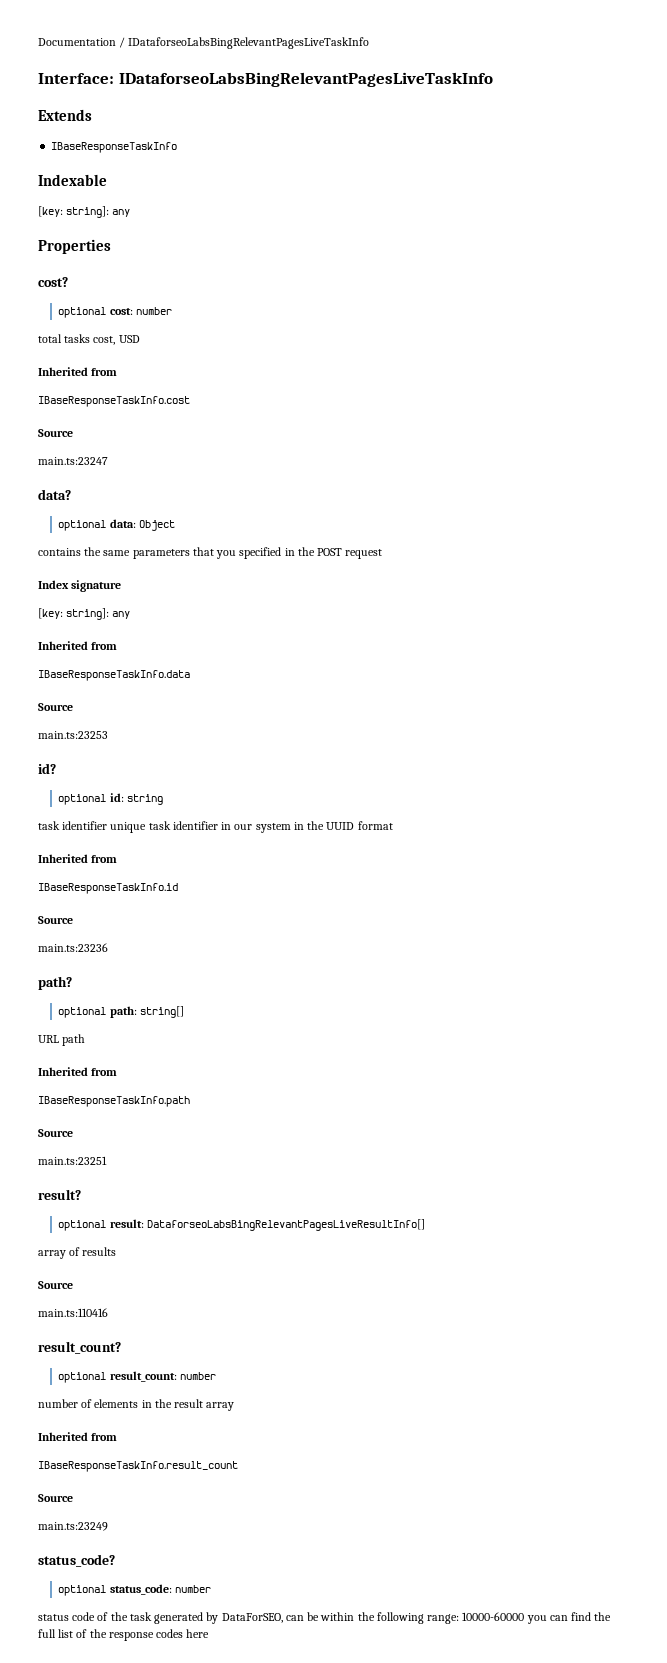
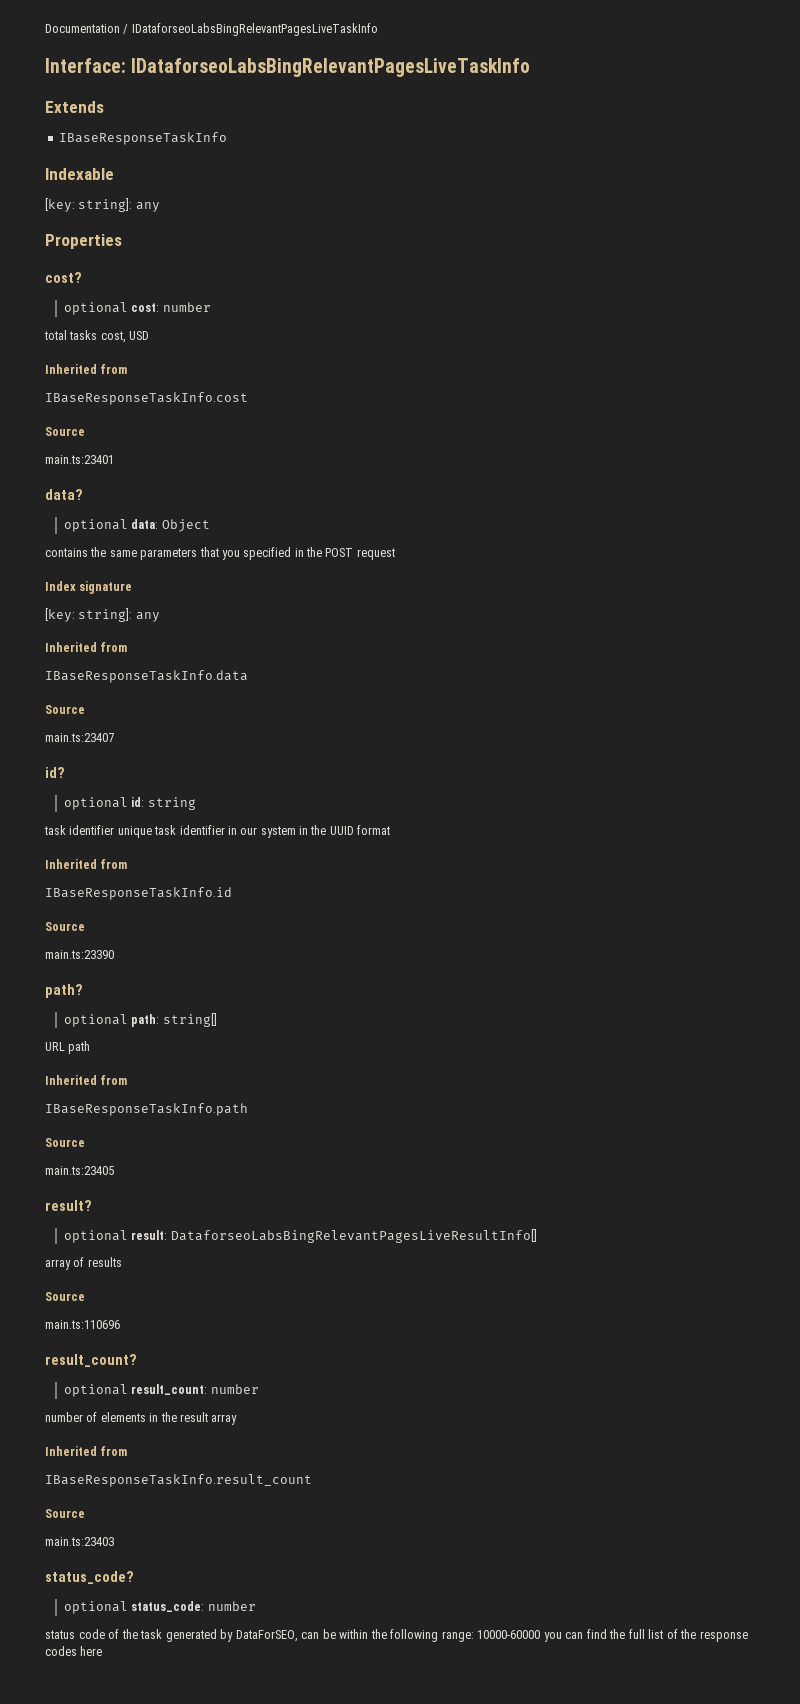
[38,457,108,465] main.ts:23247 -> [45,455,114,464] main.ts:23401
[38,731,108,739] main.ts:23253 -> [45,733,114,742] main.ts:23407
[38,943,108,952] main.ts:23236 -> [45,950,114,959] main.ts:23390
[38,1156,107,1165] main.ts:23251 -> [45,1166,114,1175] main.ts:23405
[38,1308,108,1317] main.ts:110416 -> [45,1320,120,1329] main.ts:110696
[38,1522,108,1531] main.ts:23249 -> [45,1537,114,1546] main.ts:23403

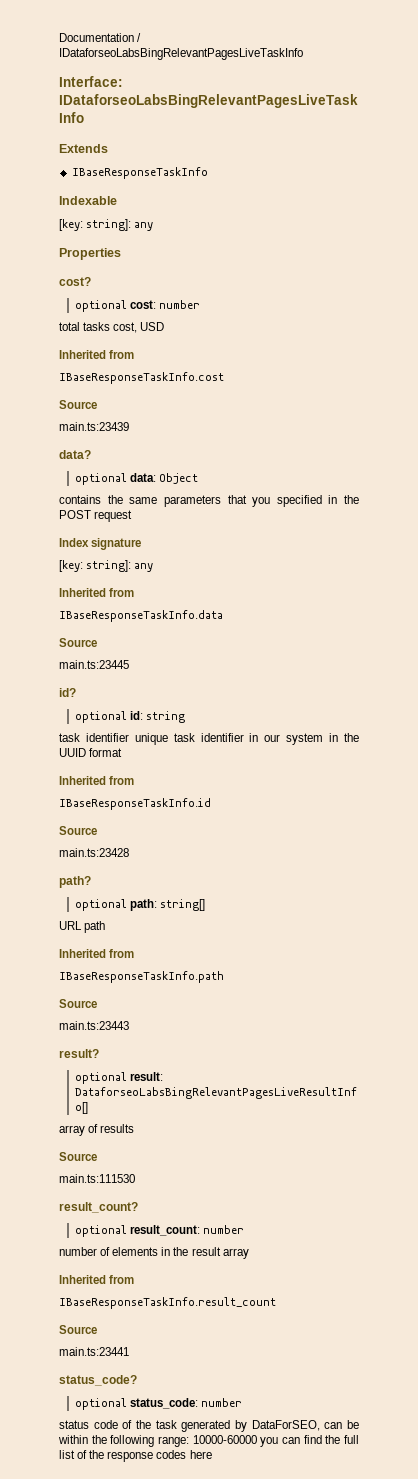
[45,455,114,464] main.ts:23401 -> [59,422,129,431] main.ts:23439
[45,733,114,742] main.ts:23407 -> [59,660,129,669] main.ts:23445
[45,950,114,959] main.ts:23390 -> [59,848,129,857] main.ts:23428
[45,1166,114,1175] main.ts:23405 -> [59,1021,129,1030] main.ts:23443
[45,1320,120,1329] main.ts:110696 -> [59,1174,135,1183] main.ts:111530
[45,1537,114,1546] main.ts:23403 -> [59,1347,129,1356] main.ts:23441

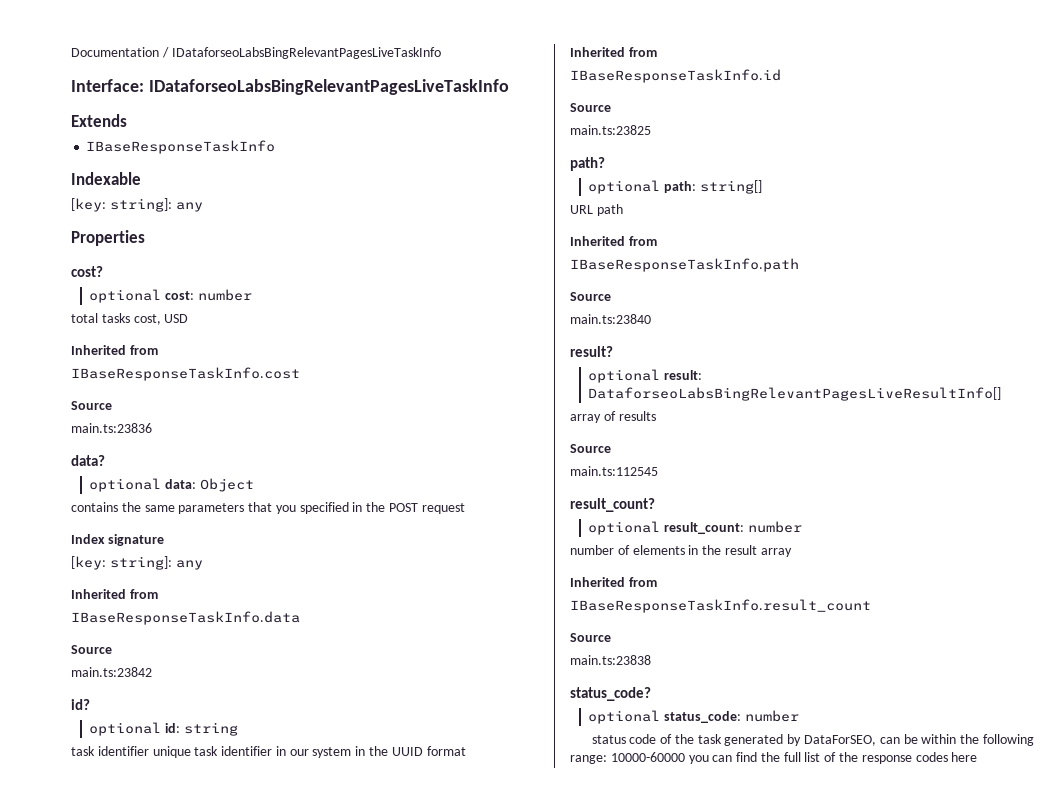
[59,422,129,431] main.ts:23439 -> [71,423,152,433] main.ts:23836
[59,660,129,669] main.ts:23445 -> [71,667,152,677] main.ts:23842
[59,848,129,857] main.ts:23428 -> [570,125,651,135] main.ts:23825
[59,1021,129,1030] main.ts:23443 -> [570,314,651,324] main.ts:23840
[59,1174,135,1183] main.ts:111530 -> [570,466,658,476] main.ts:112545
[59,1347,129,1356] main.ts:23441 -> [570,655,651,665] main.ts:23838

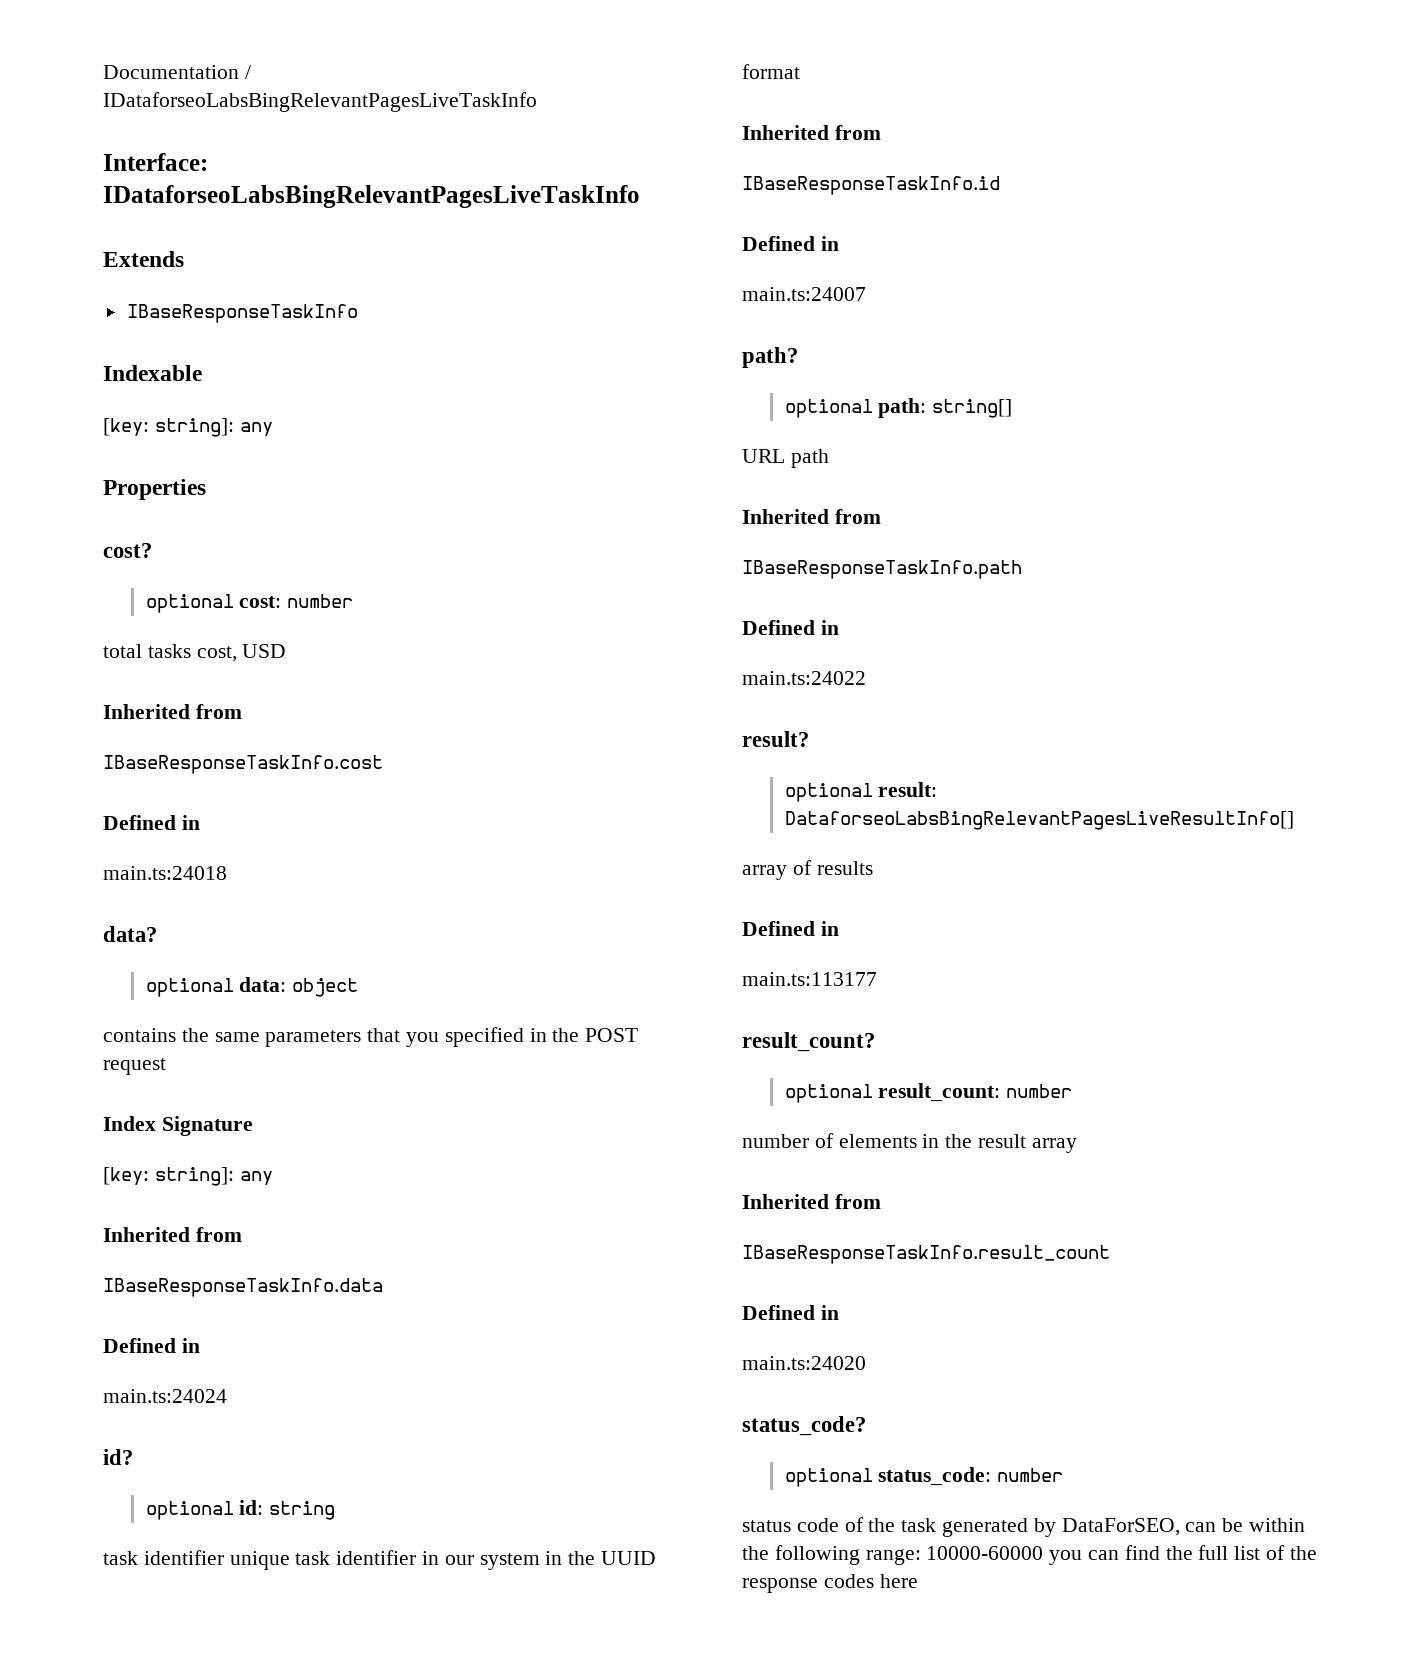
[71,401,112,410] [71,423,152,433] Source // main.ts:23836 -> [103,815,200,830] [103,866,227,880] Defined in // main.ts:24018
[199,478,254,492] Object -> [292,978,359,997] object
[107,534,164,546] signature -> [161,1116,253,1136] Signature
[71,645,112,654] [71,667,152,677] Source // main.ts:23842 -> [103,1338,200,1353] [103,1389,227,1403] Defined in // main.ts:24024
[570,103,611,112] [570,125,651,135] Source // main.ts:23825 -> [742,236,839,251] [742,287,866,301] Defined in // main.ts:24007
[570,292,611,301] [570,314,651,324] Source // main.ts:23840 -> [742,620,839,635] [742,671,866,685] Defined in // main.ts:24022
[570,444,611,453] [570,466,658,476] Source // main.ts:112545 -> [742,921,839,936] [742,972,877,986] Defined in // main.ts:113177
[570,633,611,642] [570,655,651,665] Source // main.ts:23838 -> [742,1305,839,1320] [742,1356,866,1370] Defined in // main.ts:24020

